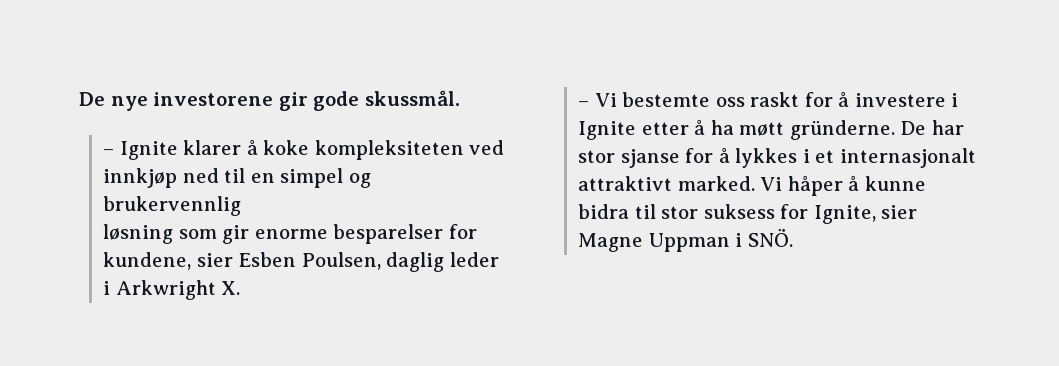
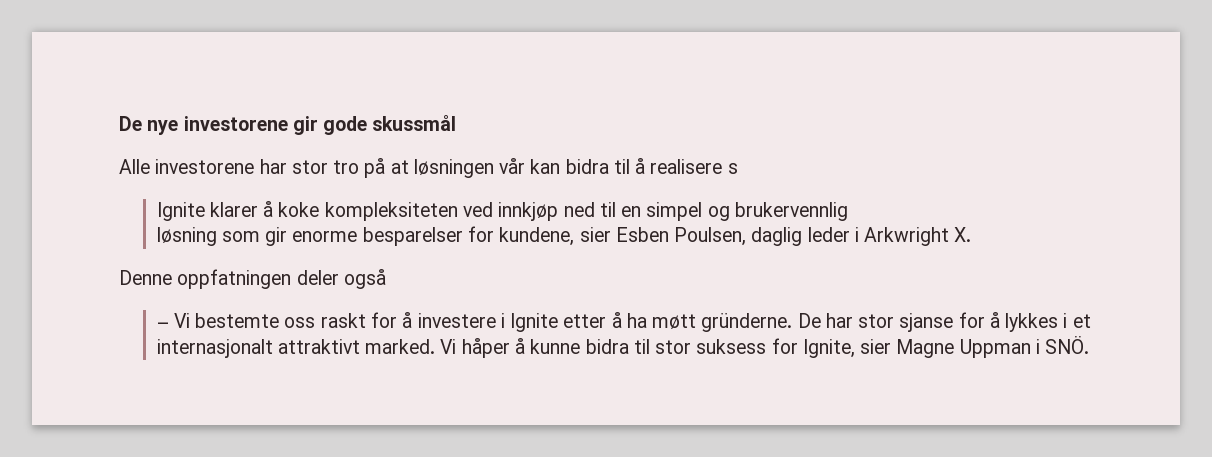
[364,90,460,106] [103,149,115,155] skussmål. // – -> [372,115,457,131] [119,158,738,178] skussmål // Alle investorene har stor tro på at løsningen vår kan bidra til å realisere s //
(241, 288) none -> [119,269,386,289] // Denne oppfatningen deler også

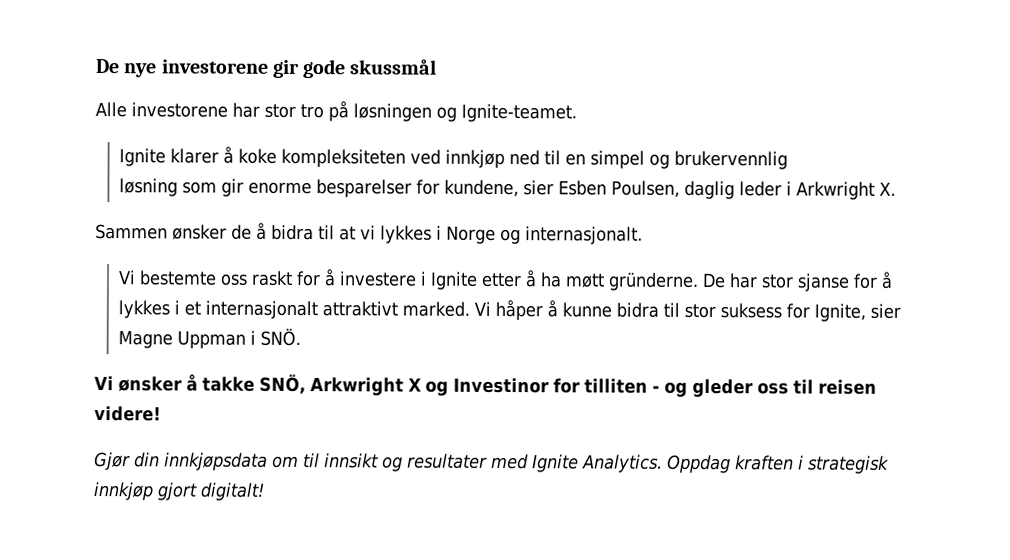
[390,158,738,178] at løsningen vår kan bidra til å realisere s -> [353,103,577,123] løsningen og Ignite-teamet.
[119,269,386,289] [156,322,169,328] Denne oppfatningen deler også // – -> [95,222,643,245] Sammen ønsker de å bidra til at vi lykkes i Norge og internasjonalt. //
(1090, 345) none -> [94,373,877,398] [94,405,161,422] [94,451,889,474] [93,481,265,501] // Vi ønsker å takke SNÖ, Arkwright X og Investinor for tilliten - og gleder oss til reisen videre! // Gjør din innkjøpsdata om til innsikt og resultater med Ignite Analytics. Oppdag kraften i strategisk innkjøp gjort digitalt!

